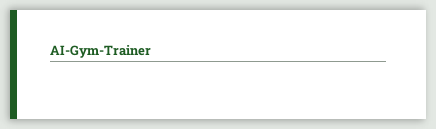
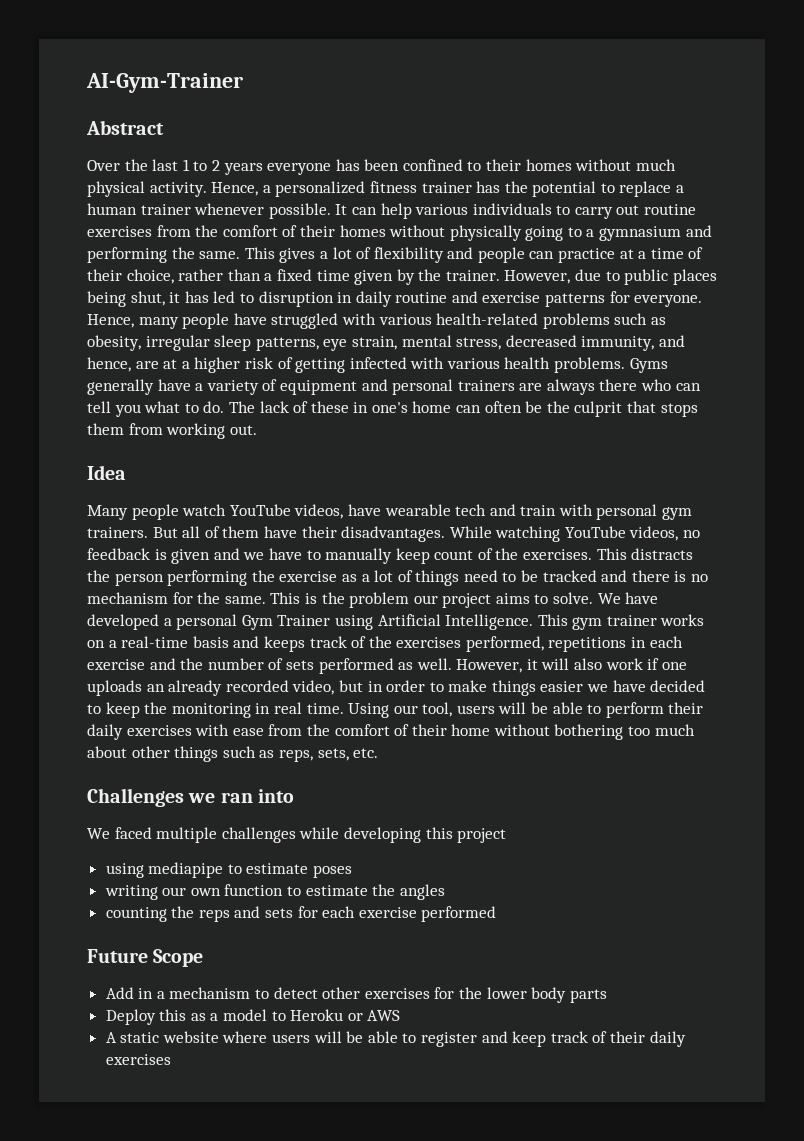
(151, 51) none -> [86,120,164,135] [87,159,676,175] [87,181,685,197] [87,203,697,219] [87,225,712,241] [87,247,704,263] [87,269,717,285] [87,291,703,307] [87,313,666,329] [87,335,685,351] [87,357,668,373] [87,379,701,395] [87,401,698,417] [87,423,257,439] [87,465,126,480] [87,504,693,520] [87,526,701,542] [87,548,694,564] [87,570,709,586] [87,592,659,608] [87,614,705,630] [87,636,683,652] [87,658,687,674] [87,680,706,696] [87,702,704,718] [87,724,695,740] [87,746,379,762] [87,788,295,807] [87,827,507,843] [105,862,353,878] [104,884,445,900] [105,906,497,922] [87,949,204,967] [105,987,607,1003] [105,1009,401,1025] [105,1031,686,1047] [105,1054,171,1065] // Abstract // Over the last 1 to 2 years everyone has been confined to their homes without much physical activity. Hence, a personalized fitness trainer has the potential to replace a human trainer whenever possible. It can help various individuals to carry out routine exercises from the comfort of their homes without physically going to a gymnasium and performing the same. This gives a lot of flexibility and people can practice at a time of their choice, rather than a fixed time given by the trainer. However, due to public places being shut, it has led to disruption in daily routine and exercise patterns for everyone. Hence, many people have struggled with various health-related problems such as obesity, irregular sleep patterns, eye strain, mental stress, decreased immunity, and hence, are at a higher risk of getting infected with various health problems. Gyms generally have a variety of equipment and personal trainers are always there who can tell you what to do. The lack of these in one's home can often be the culprit that stops them from working out. // Idea // Many people watch YouTube videos, have wearable tech and train with personal gym trainers. But all of them have their disadvantages. While watching YouTube videos, no feedback is given and we have to manually keep count of the exercises. This distracts the person performing the exercise as a lot of things need to be tracked and there is no mechanism for the same. This is the problem our project aims to solve. We have developed a personal Gym Trainer using Artificial Intelligence. This gym trainer works on a real-time basis and keeps track of the exercises performed, repetitions in each exercise and the number of sets performed as well. However, it will also work if one uploads an already recorded video, but in order to make things easier we have decided to keep the monitoring in real time. Using our tool, users will be able to perform their daily exercises with ease from the comfort of their home without bothering too much about other things such as reps, sets, etc. // Challenges we ran into // We faced multiple challenges while developing this project // using mediapipe to estimate poses // writing our own function to estimate the angles // counting the reps and sets for each exercise performed // Future Scope // Add in a mechanism to detect other exercises for the lower body parts // Deploy this as a model to Heroku or AWS // A static website where users will be able to register and keep track of their daily exercises

